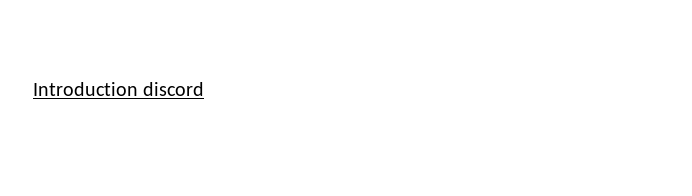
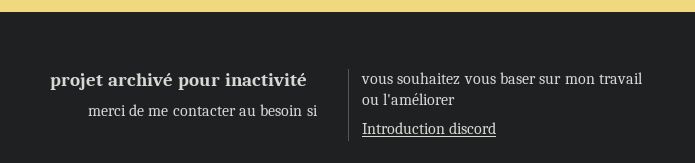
(33, 89) none -> [50,73,307,90] [87,104,318,116] [361,72,643,85] [362,93,456,105] projet archivé pour inactivité // merci de me contacter au besoin si vous souhaitez vous baser sur mon travail ou l'améliorer //

